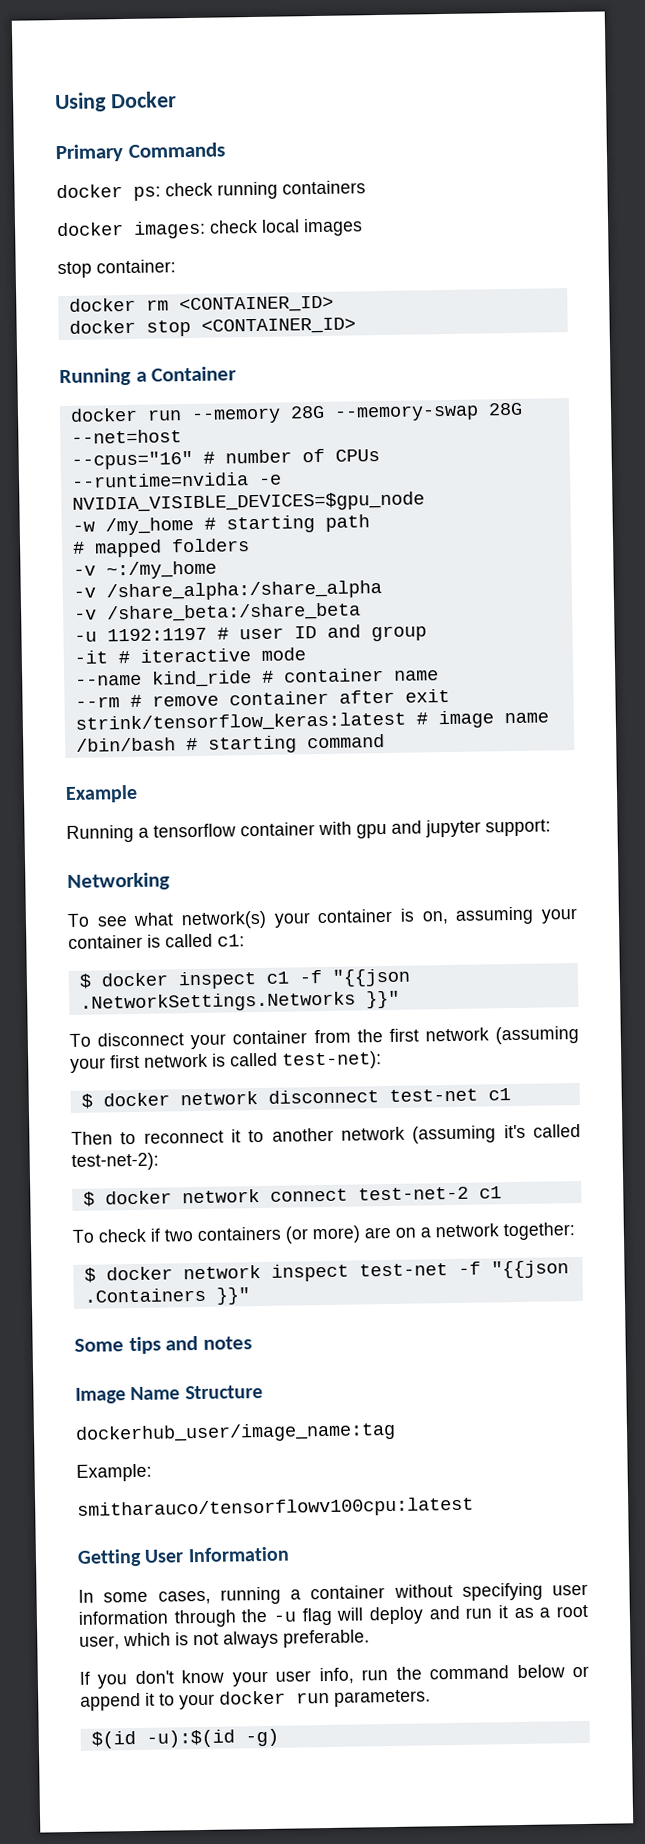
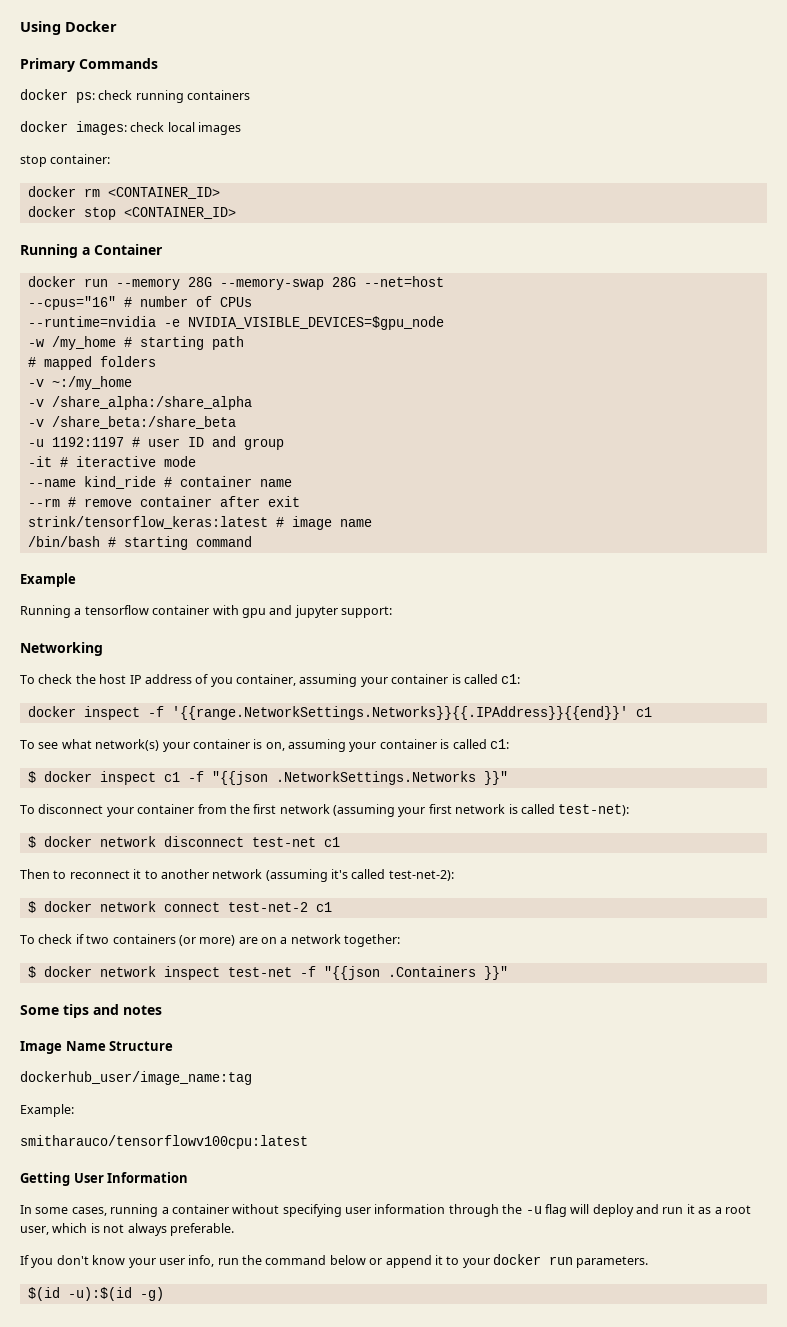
(170, 882) none -> [20,674,521,687] [27,706,652,720] // To check the host IP address of you container, assuming your container is called c1: // docker inspect -f '{{range.NetworkSettings.Networks}}{{.IPAddress}}{{end}}' c1

